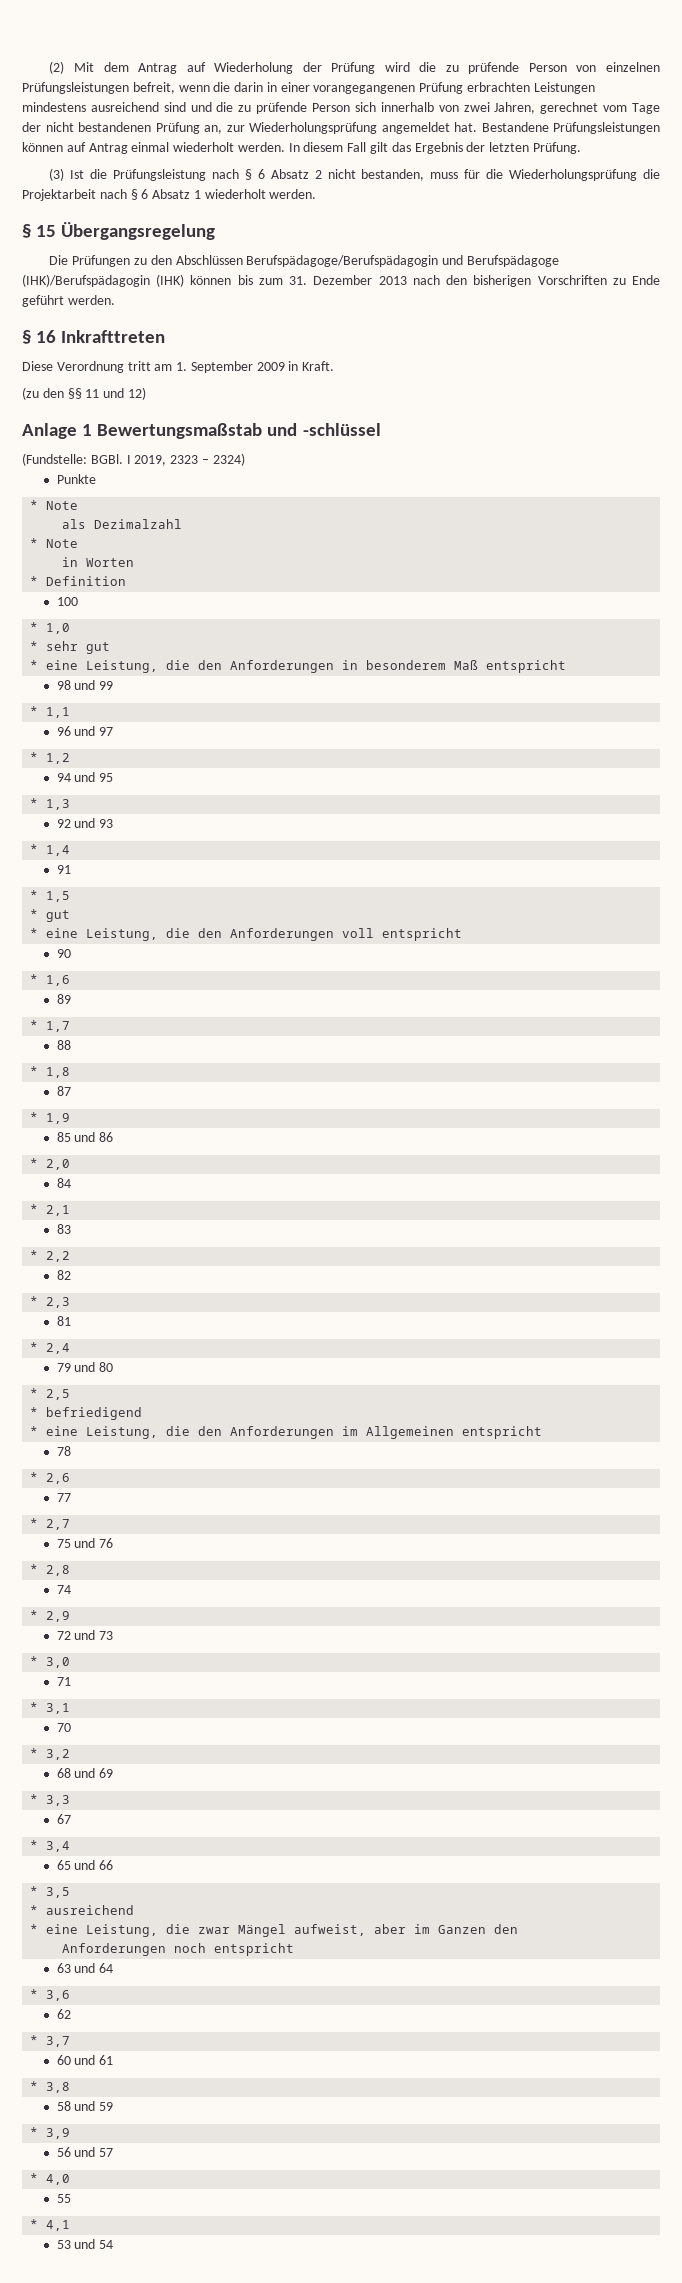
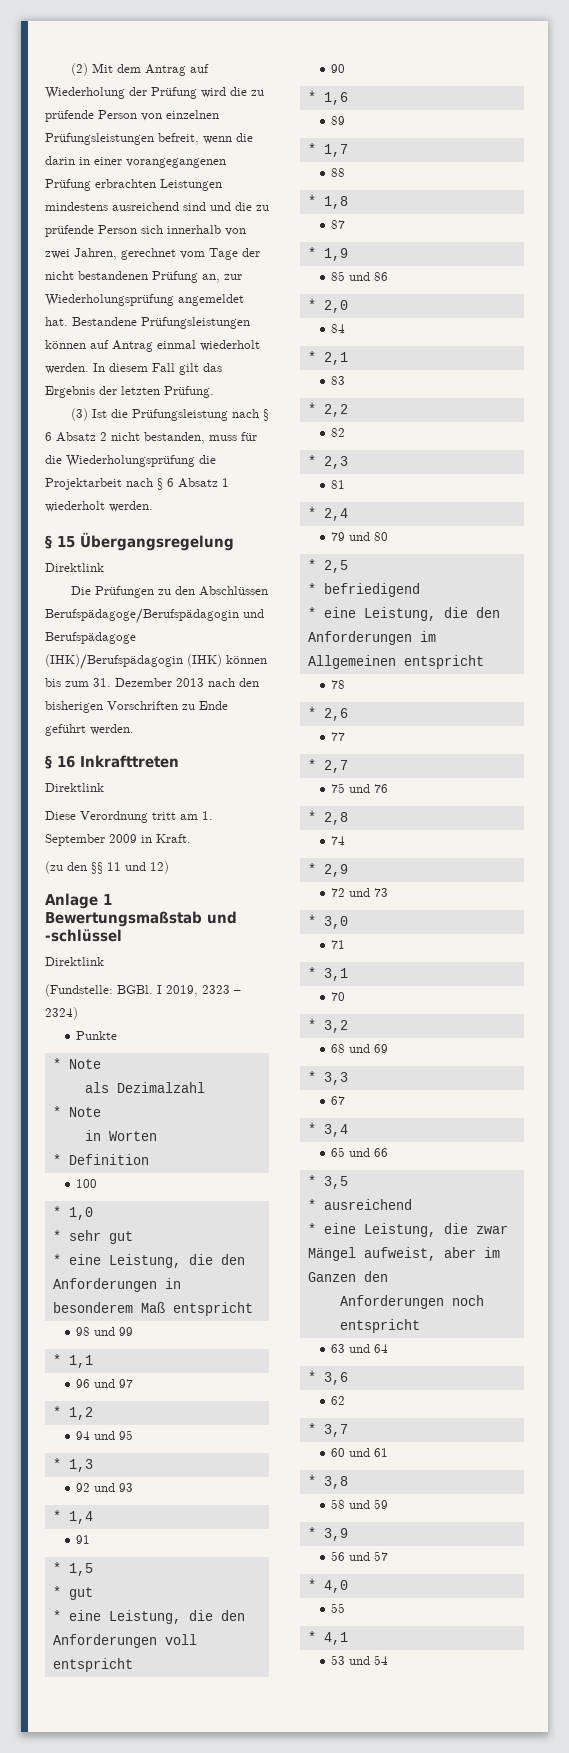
(216, 231) none -> [45,563,104,572] // Direktlink
(166, 336) none -> [45,783,104,792] // Direktlink
(381, 429) none -> [45,957,104,966] // Direktlink

